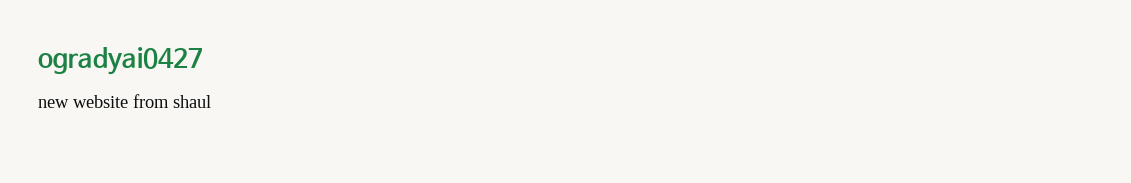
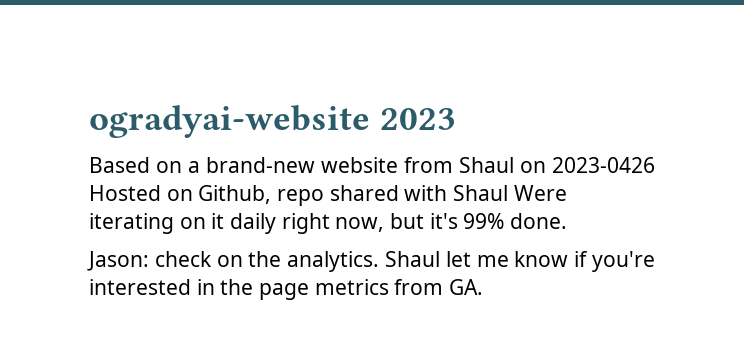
[38,47,203,75] [38,94,211,108] ogradyai0427 // new website from shaul -> [89,105,456,138] [89,157,655,173] [89,185,567,206] [89,213,568,234] [87,251,655,272] [89,279,484,300] ogradyai-website 2023 // Based on a brand-new website from Shaul on 2023-0426 Hosted on Github, repo shared with Shaul Were iterating on it daily right now, but it's 99% done. // Jason: check on the analytics. Shaul let me know if you're interested in the page metrics from GA.

